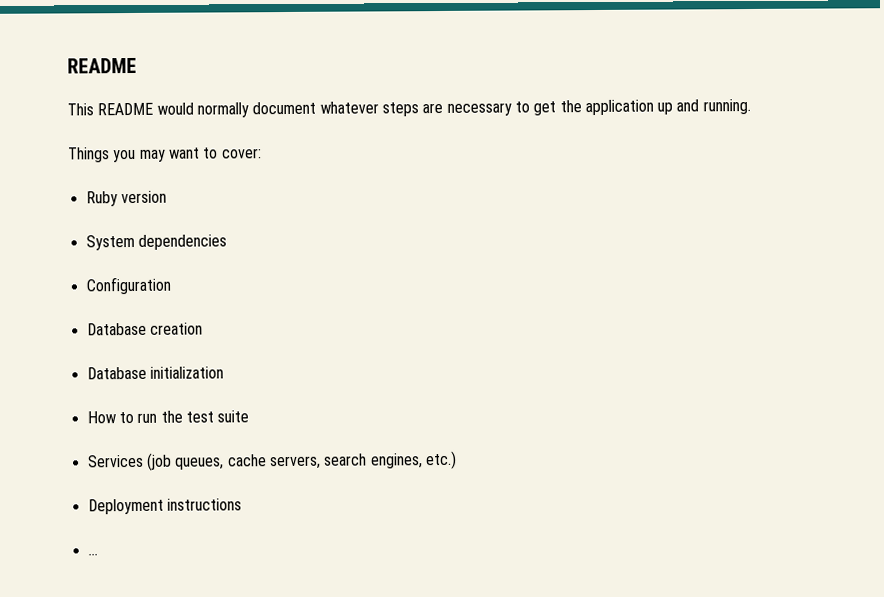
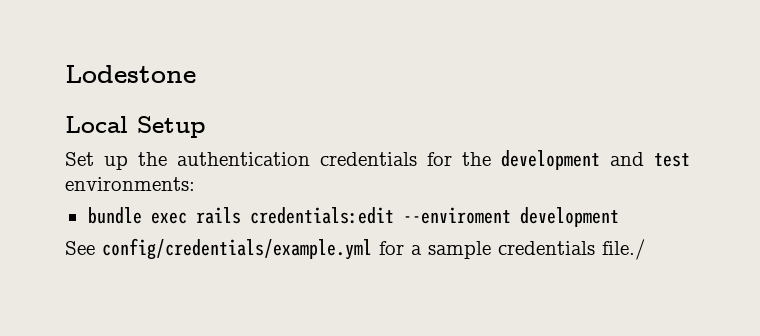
[67,57,137,74] [67,99,751,118] [68,147,262,163] [85,190,167,207] [85,234,227,251] [85,276,171,295] [86,322,203,336] [86,366,224,380] [86,410,250,424] [87,450,457,471] [87,498,242,515] [87,553,98,556] README // This README would normally document whatever steps are necessary to get the application up and running. // Things you may want to cover: // Ruby version // System dependencies // Configuration // Database creation // Database initialization // How to run the test suite // Services (job queues, cache servers, search engines, etc.) // Deployment instructions // ... -> [65,65,196,83] [65,116,205,138] [65,150,690,170] [65,177,195,191] [87,207,619,227] [65,238,646,260] Lodestone // Local Setup // Set up the authentication credentials for the development and test environments: // bundle exec rails credentials:edit --enviroment development // See config/credentials/example.yml for a sample credentials file./

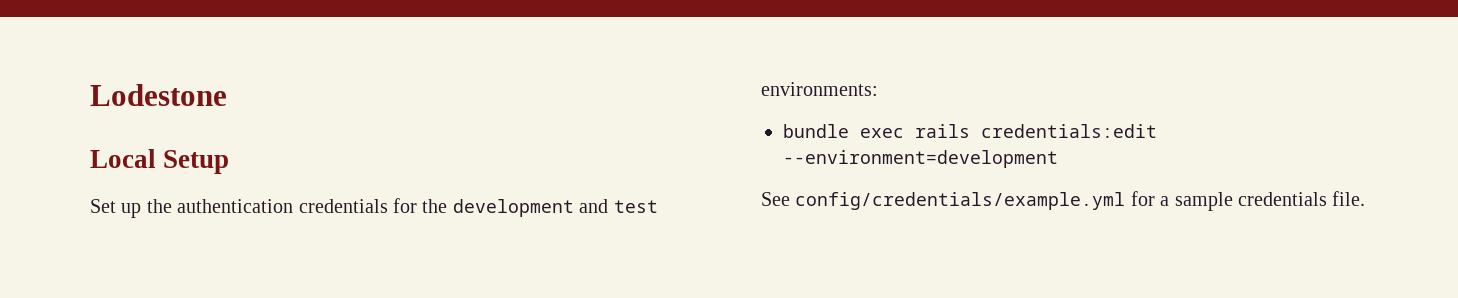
[402,207,619,227] --enviroment development -> [783,150,1058,168] --environment=development
[602,239,646,260] file./ -> [1332,191,1366,206] file.

